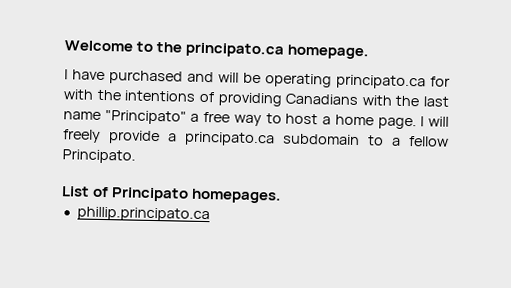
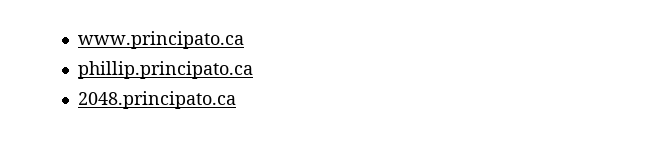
[64,40,370,60] [64,69,450,90] [63,89,449,107] [63,110,450,130] [62,129,449,147] [62,149,136,164] [61,186,283,204] Welcome to the principato.ca homepage. // I have purchased and will be operating principato.ca for with the intentions of providing Canadians with the last name "Principato" a free way to host a home page. I will freely provide a principato.ca subdomain to a fellow Principato. // List of Principato homepages. -> [77,31,244,49] www.principato.ca
(210, 214) none -> [77,91,236,109] // 2048.principato.ca

